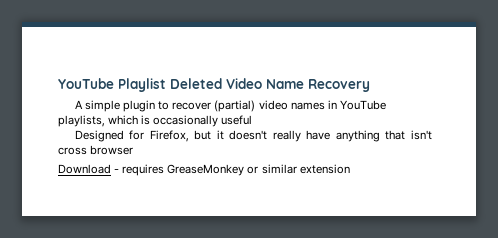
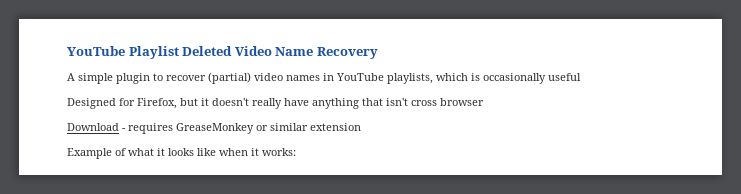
(350, 169) none -> [67,148,296,159] // Example of what it looks like when it works:

